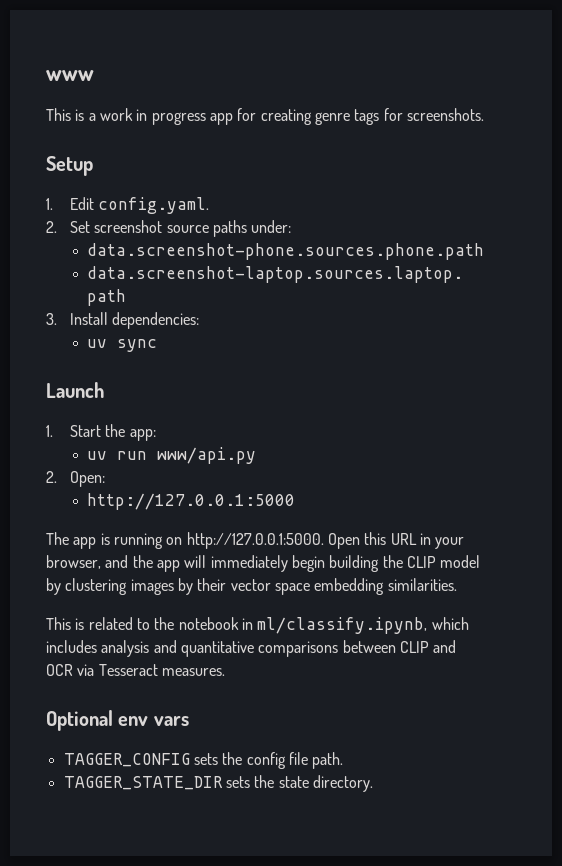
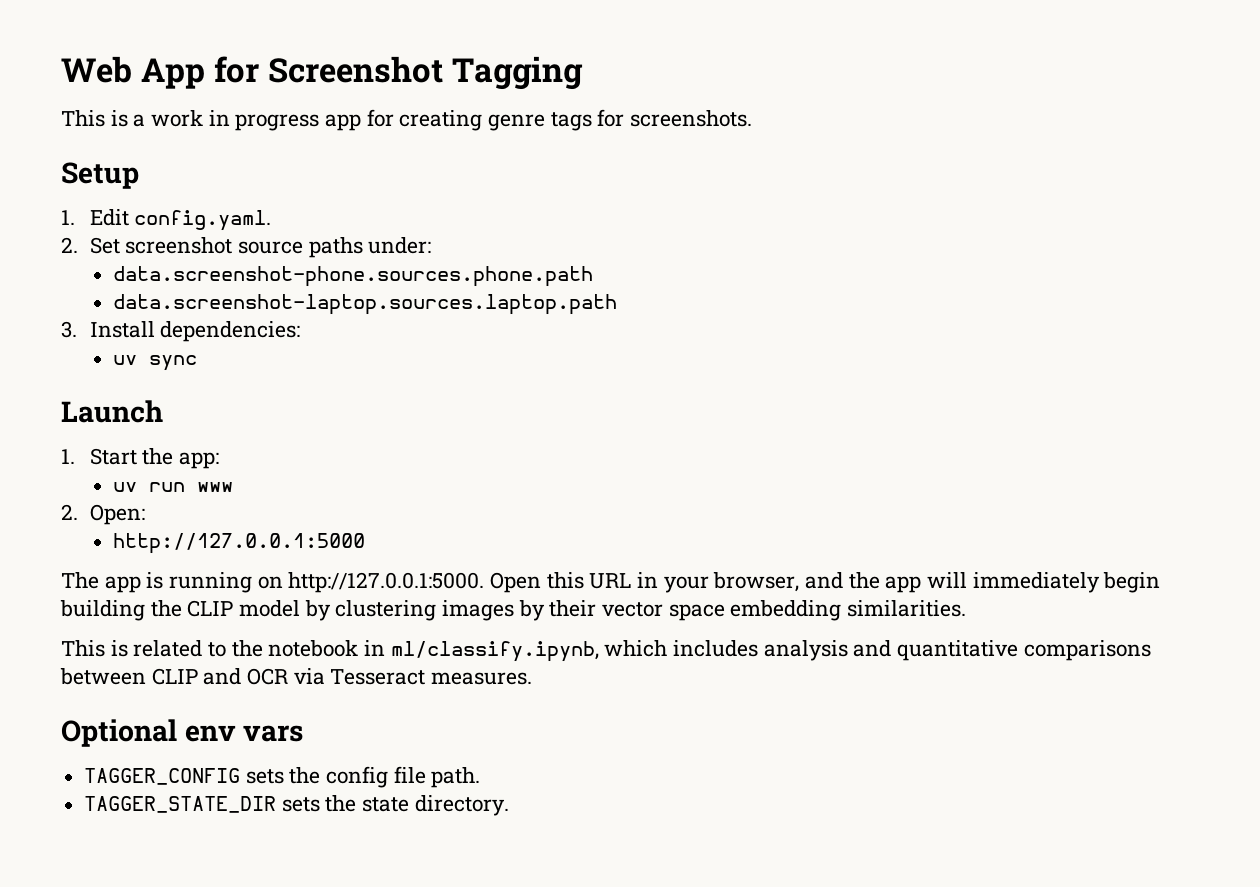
[46,70,94,81] www -> [61,56,583,90] Web App for Screenshot Tagging
[157,447,257,464] www/api.py -> [196,482,233,492] www

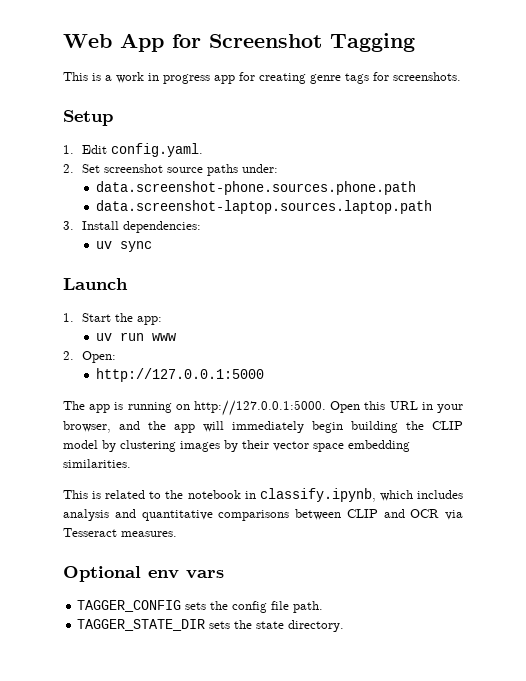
[390,641,599,662] ml/classify.ipynb, -> [259,488,376,502] classify.ipynb,

